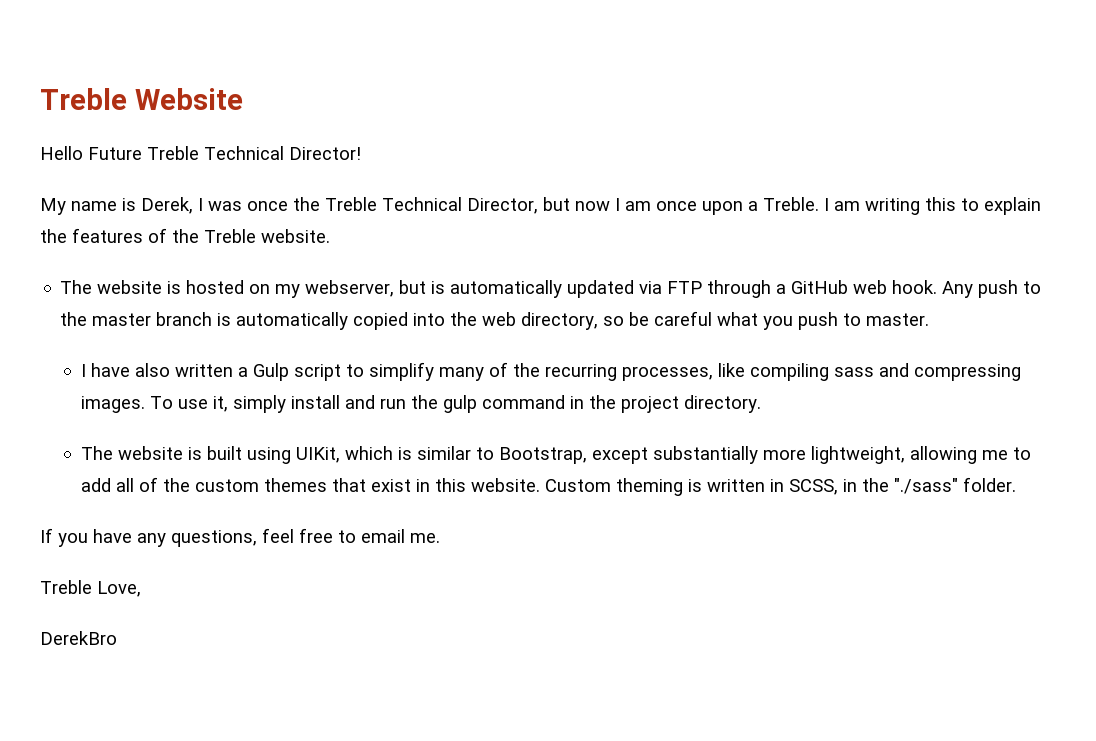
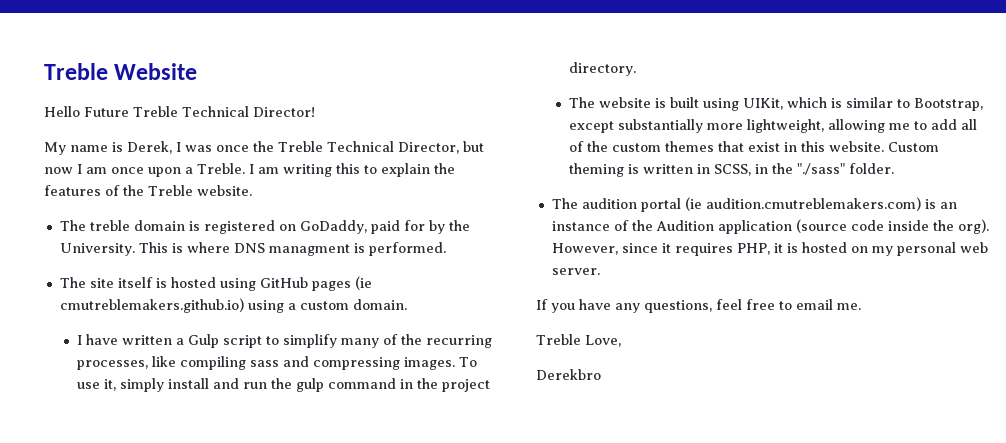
[97,280,1042,298] [60,311,930,330] website is hosted on my webserver, but is automatically updated via FTP through a GitHub web hook. Any push to the master branch is automatically copied into the web directory, so be careful what you push to master. -> [89,220,470,234] [59,242,446,256] [59,276,372,291] [59,298,407,313] treble domain is registered on GoDaddy, paid for by the University. This is where DNS managment is performed. // The site itself is hosted using GitHub pages (ie cmutreblemakers.github.io) using a custom domain.
[134,363,170,377] also -> (118, 339) none
(1016, 484) none -> [551,197,957,212] [551,219,989,234] [551,242,988,256] [551,268,600,275] // The audition portal (ie audition.cmutreblemakers.com) is an instance of the Audition application (source code inside the org). However, since it requires PHP, it is hosted on my personal web server.
[40,631,117,645] DerekBro -> [536,369,601,380] Derekbro

